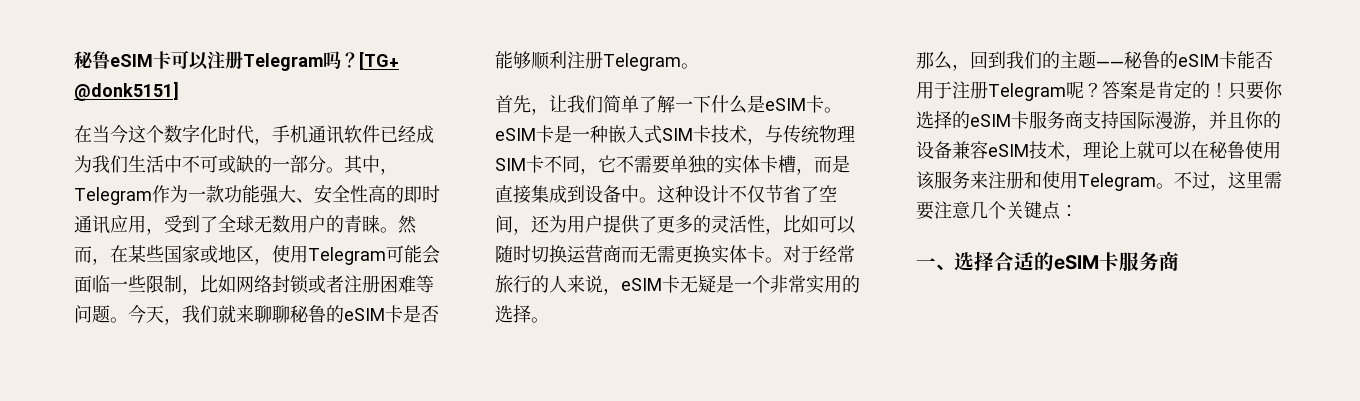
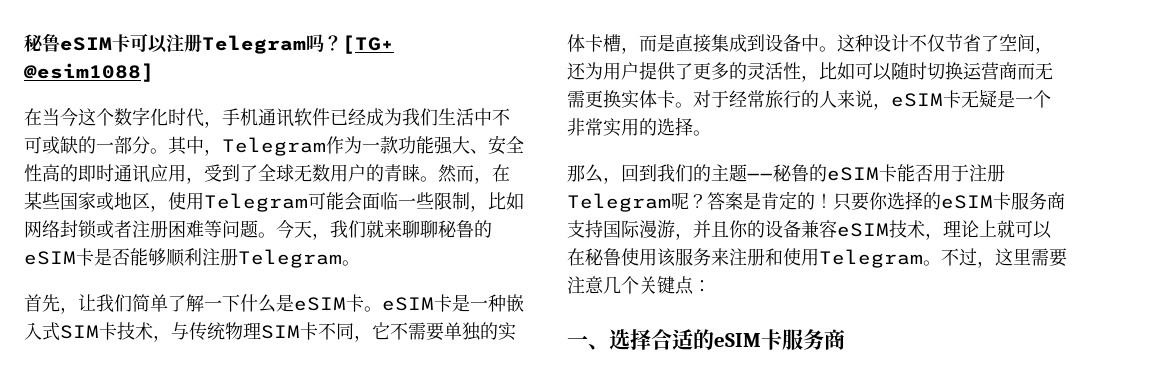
[74,81,179,101] @donk5151] -> [24,63,154,82] @esim1088]

